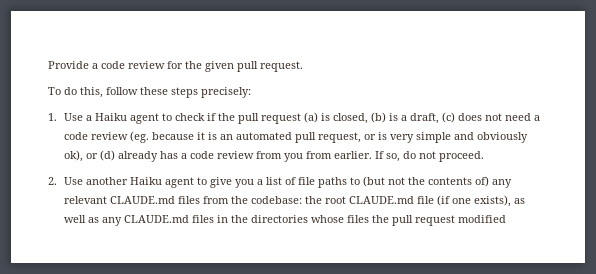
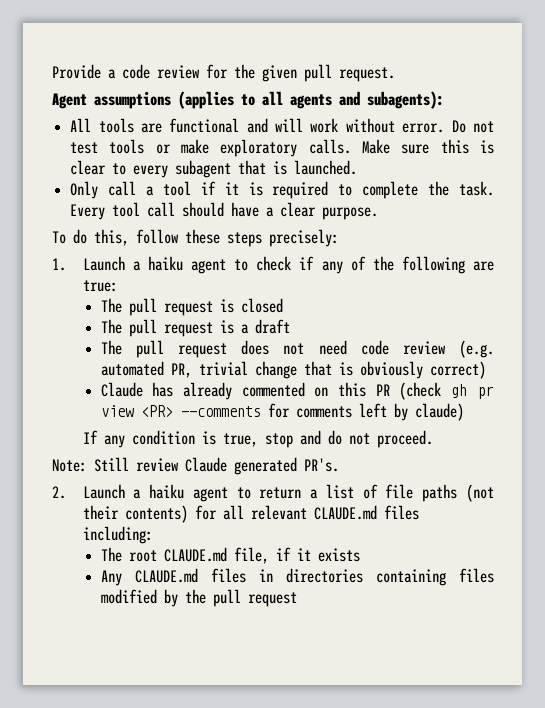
(303, 66) none -> [52,91,444,109] [70,118,494,133] [70,139,494,157] [70,160,358,178] [70,181,494,199] [70,202,379,220] // Agent assumptions (applies to all agents and subagents): // All tools are functional and will work without error. Do not test tools or make exploratory calls. Make sure this is clear to every subagent that is launched. // Only call a tool if it is required to complete the task. Every tool call should have a clear purpose.
[63,113,127,121] Use a Haiku -> [82,256,183,271] Launch a haiku
[217,112,455,124] the pull request (a) is closed, (b) is a draft, (c) -> [321,256,495,274] [82,280,118,292] [100,298,283,316] [100,319,290,337] [100,340,228,358] any of the following are true: // The pull request is closed // The pull request is a draft // The pull request
[533,115,540,121] [63,131,528,143] [63,150,484,162] [48,177,254,188] a code review (eg. because it is an automated pull request, or is very simple and obviously ok), or (d) already has a code review from you from earlier. If so, do not proceed. // 2. Use another Haiku agent to give you -> [360,340,495,358] [100,361,486,379] [100,382,494,400] [100,403,464,421] [82,430,433,448] [52,457,339,475] [52,484,302,502] code review (e.g. automated PR, trivial change that is obviously correct) // Claude has already commented on this PR (check gh pr view <PR> --comments for comments left by claude) // If any condition is true, stop and do not proceed. // Note: Still review Claude generated PR's. // 2. Launch a haiku agent to return
[349,176,512,188] [63,195,525,207] [63,215,506,226] to (but not the contents of) any relevant CLAUDE.md files from the codebase: the root CLAUDE.md file (if one exists), as well as any CLAUDE.md files in the directories whose files the pull request modified -> [466,484,495,502] [82,505,419,523] [82,526,153,544] [100,547,360,564] [100,568,494,586] [100,589,297,607] (not their contents) for all relevant CLAUDE.md files including: // The root CLAUDE.md file, if it exists // Any CLAUDE.md files in directories containing files modified by the pull request

